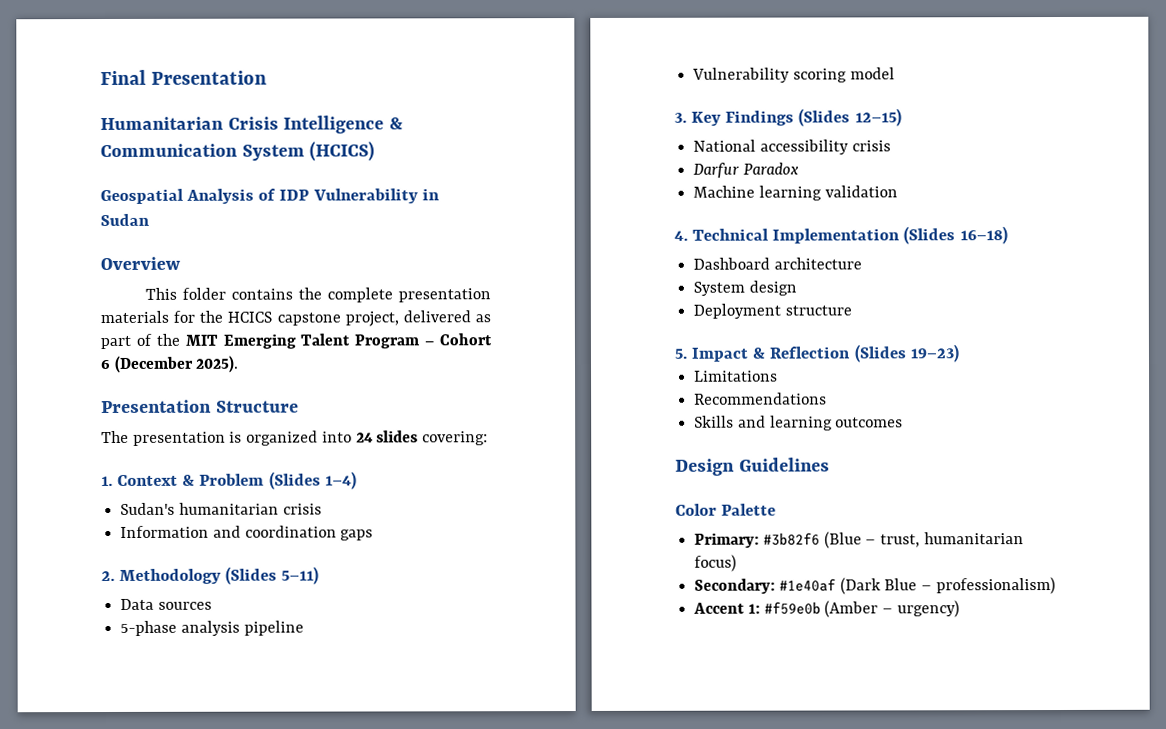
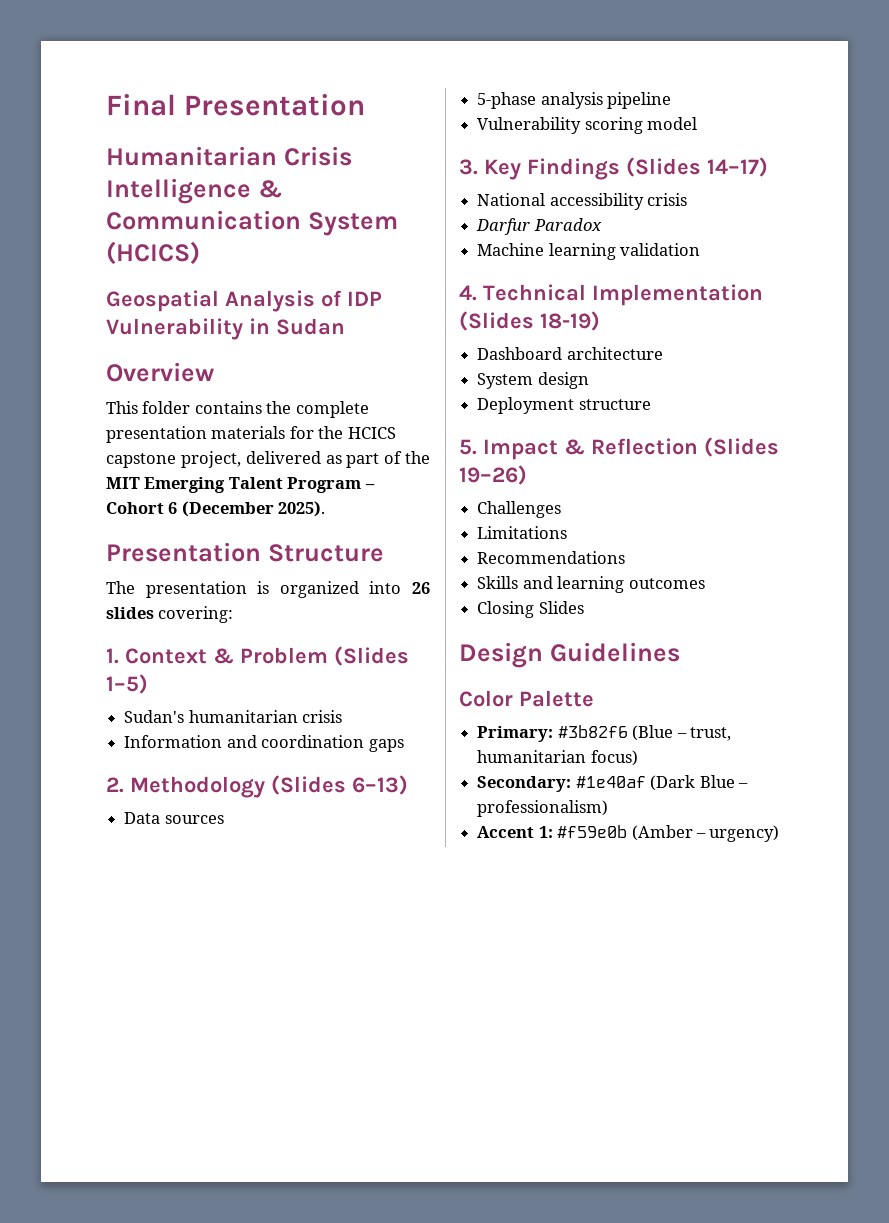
[355,432,374,443] 24 -> [412,582,431,594] 26
[324,471,357,490] 1–4) -> [106,674,148,694] 1–5)
[281,566,320,585] 5–11) -> [352,775,408,795] 6–13)
[854,108,902,127] 12–15) -> [707,157,768,177] 14–17)
[959,226,1008,245] 16–18) -> [540,311,600,331] 18-19)
[909,344,959,363] 19–23) -> [459,465,527,485] [477,501,562,518] 19–26) // Challenges
(904, 422) none -> [477,601,584,618] // Closing Slides

